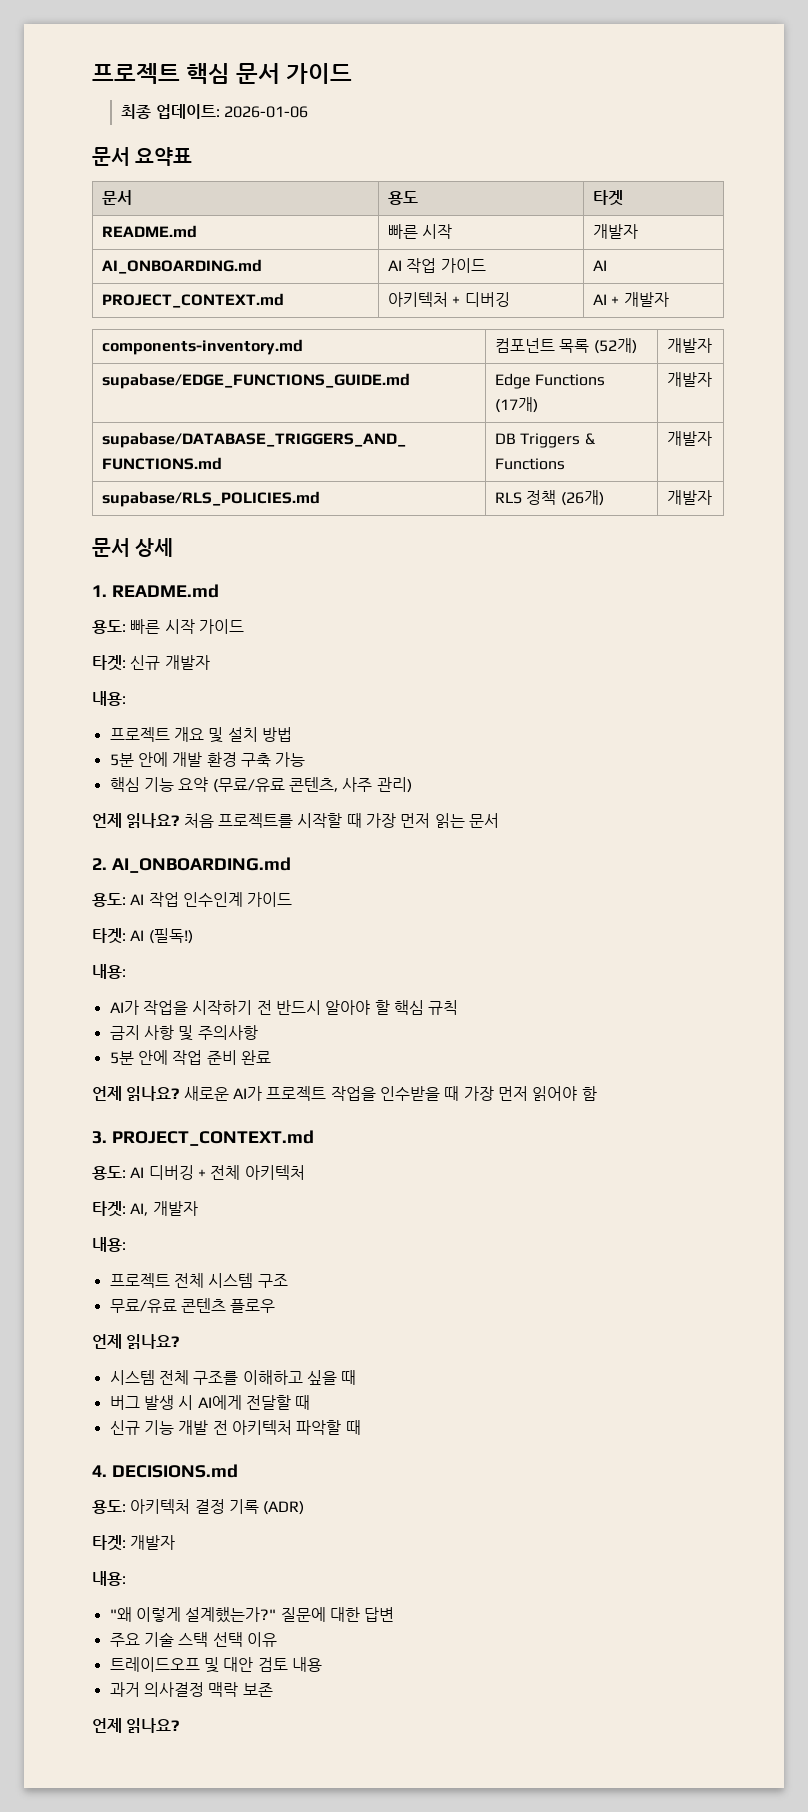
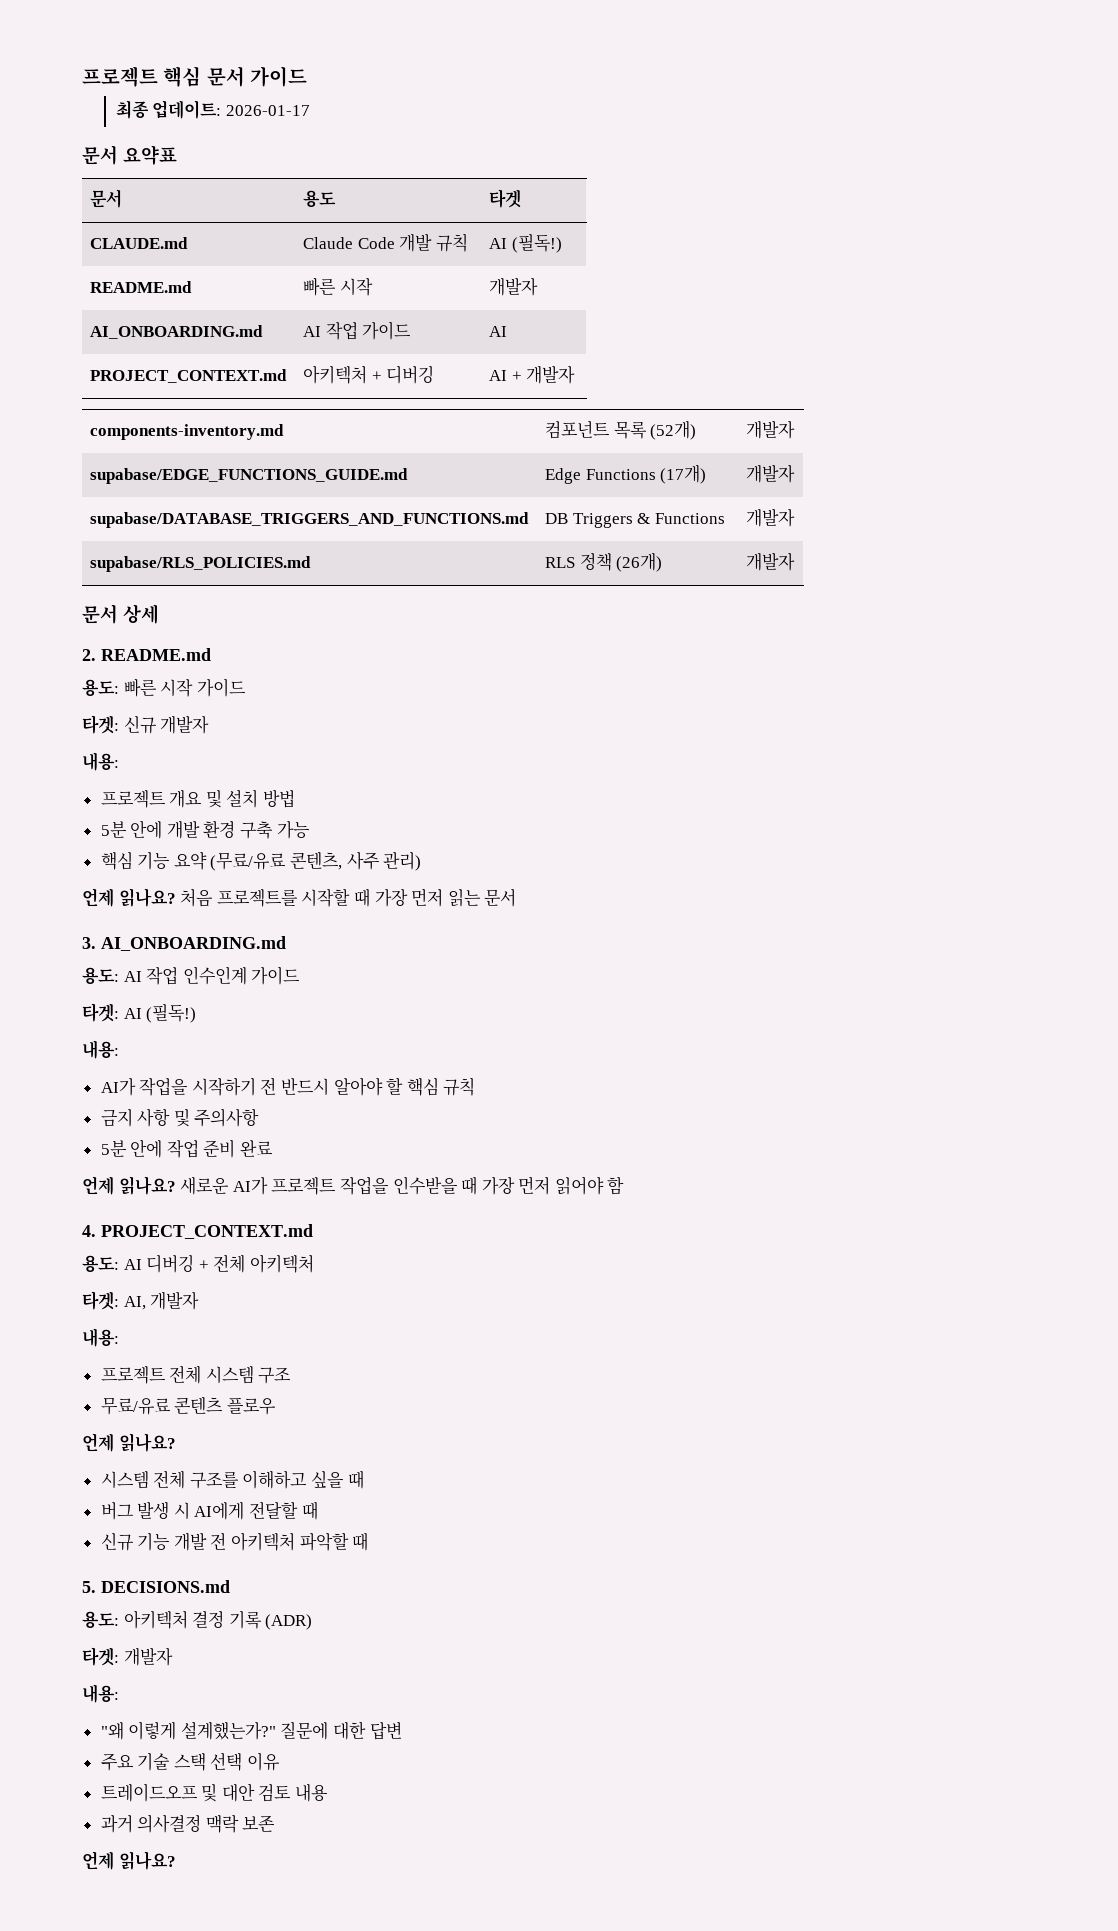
[223,106,308,118] 2026-01-06 -> [225,105,310,116] 2026-01-17
(623, 198) none -> [90,237,189,249] [303,233,468,252] [489,234,562,253] // CLAUDE.md | Claude Code 개발 규칙 | AI (필독!)
[92,585,107,597] 1. -> [82,649,96,661] 2.
[92,858,107,870] 2. -> [82,937,96,949] 3.
[92,1131,107,1144] 3. -> [82,1225,96,1237] 4.
[92,1465,107,1477] 4. -> [82,1581,96,1593] 5.

